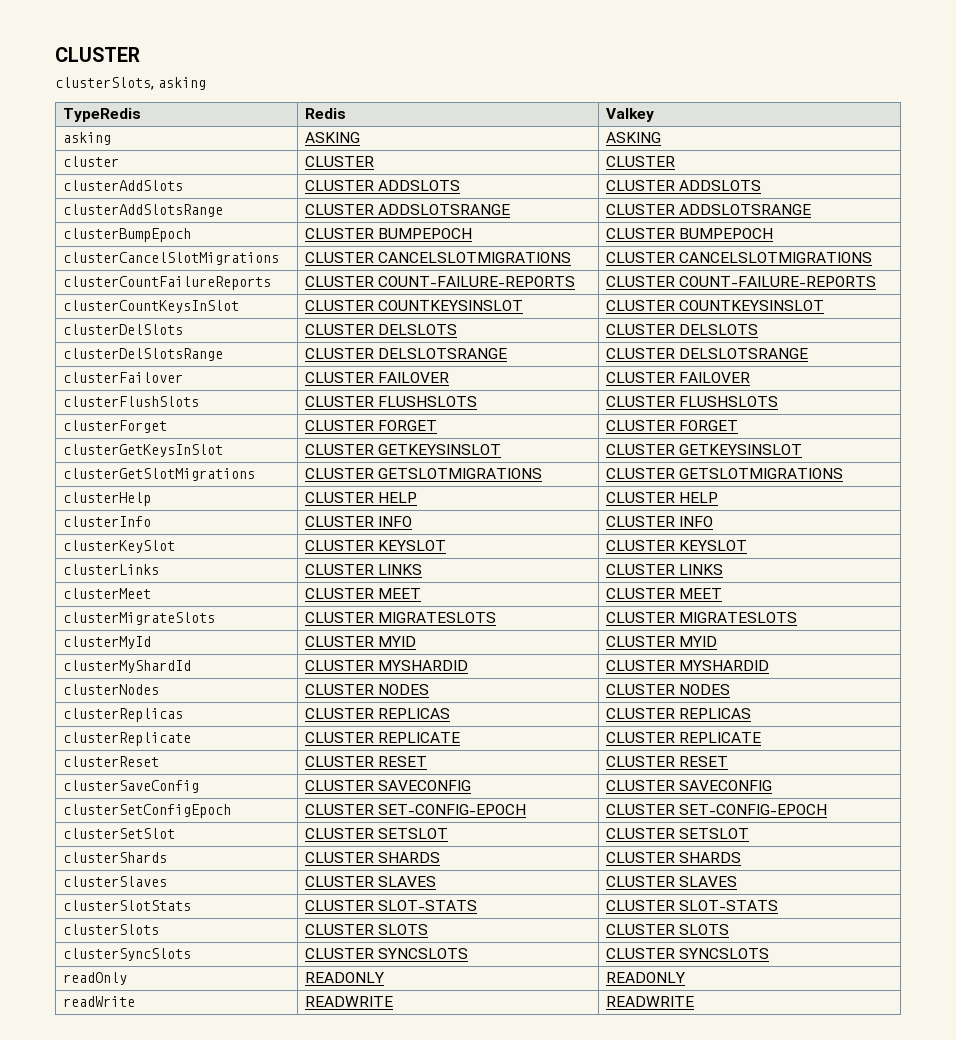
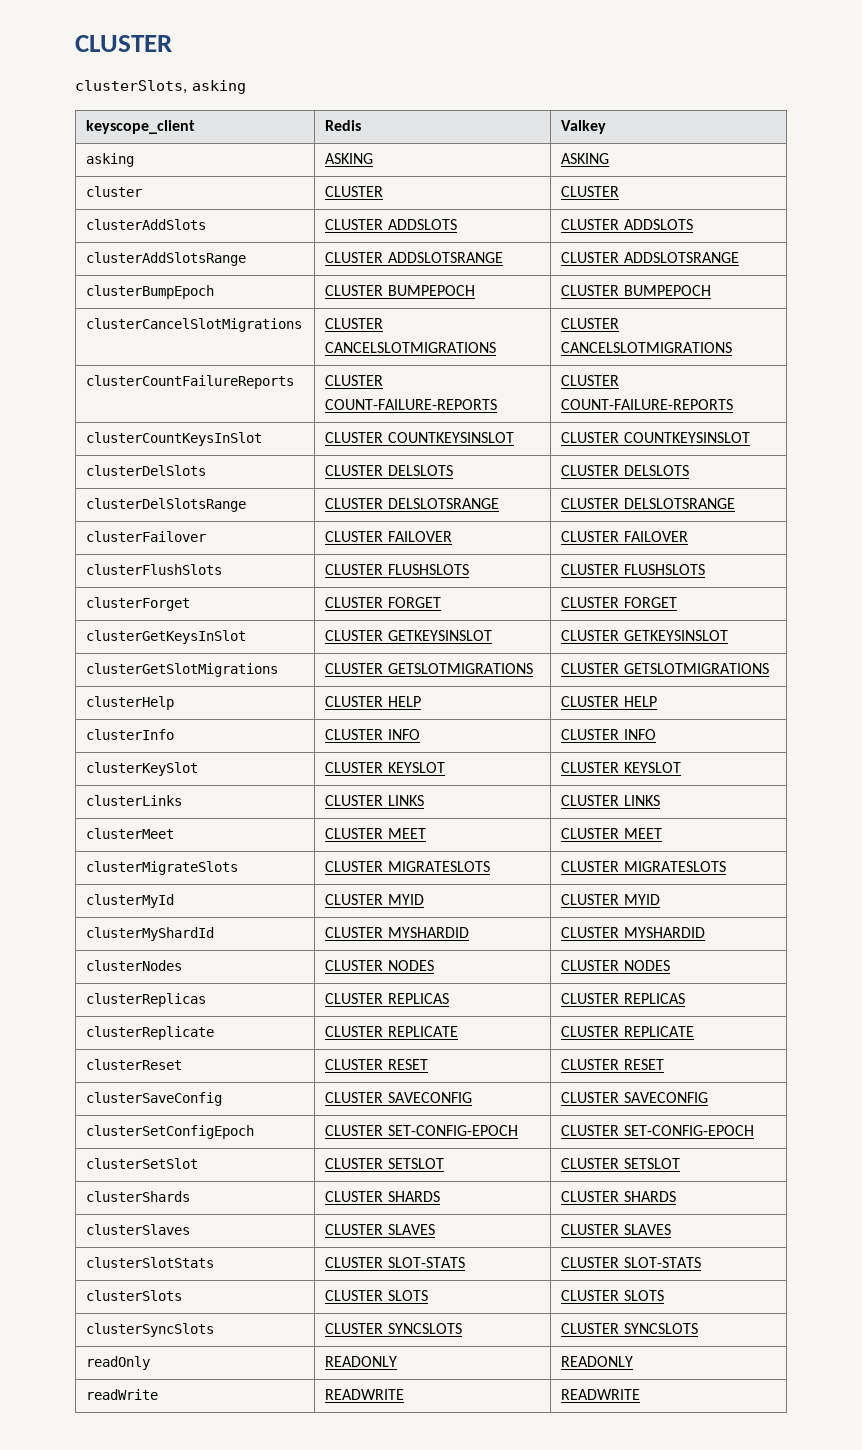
[62,108,141,122] TypeRedis -> [86,120,196,134] keyscope_client

